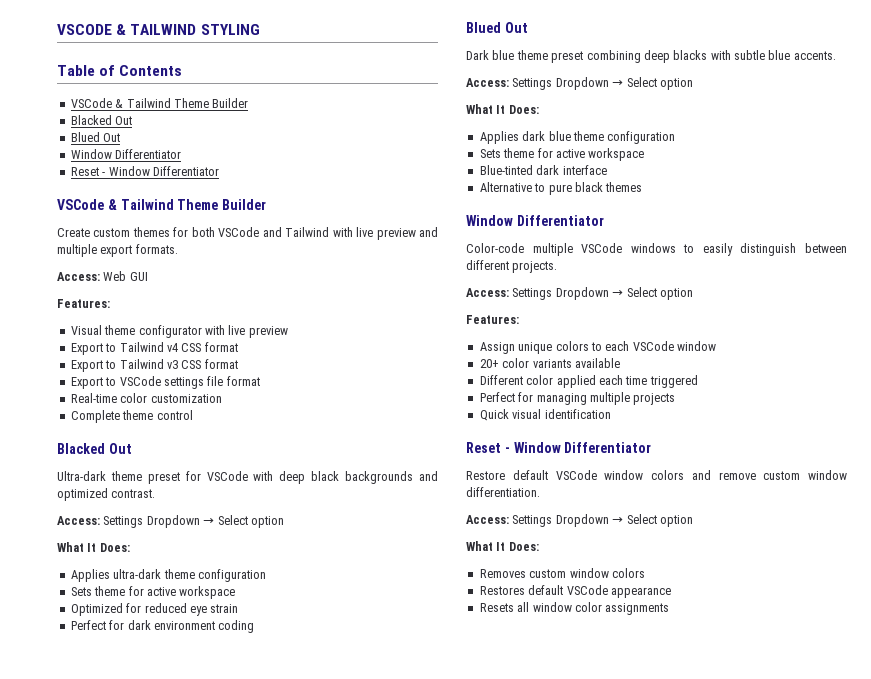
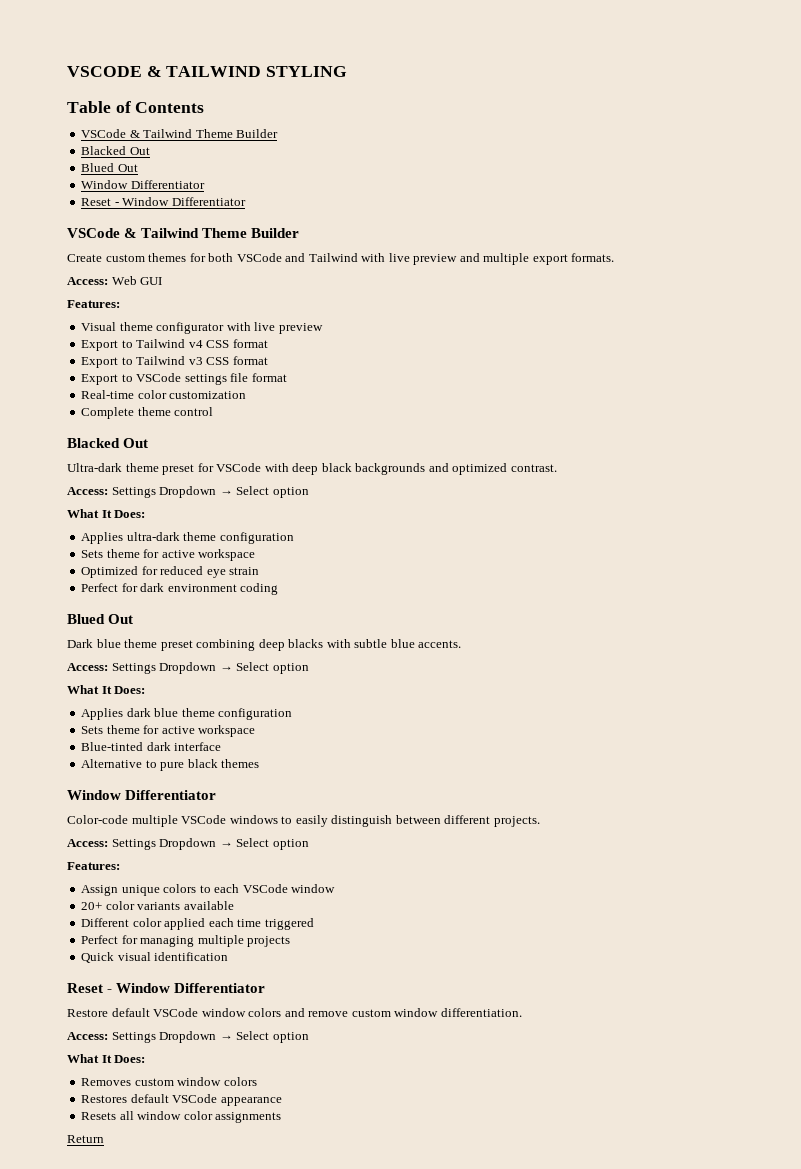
(670, 609) none -> [67,1135,104,1143] // Return

